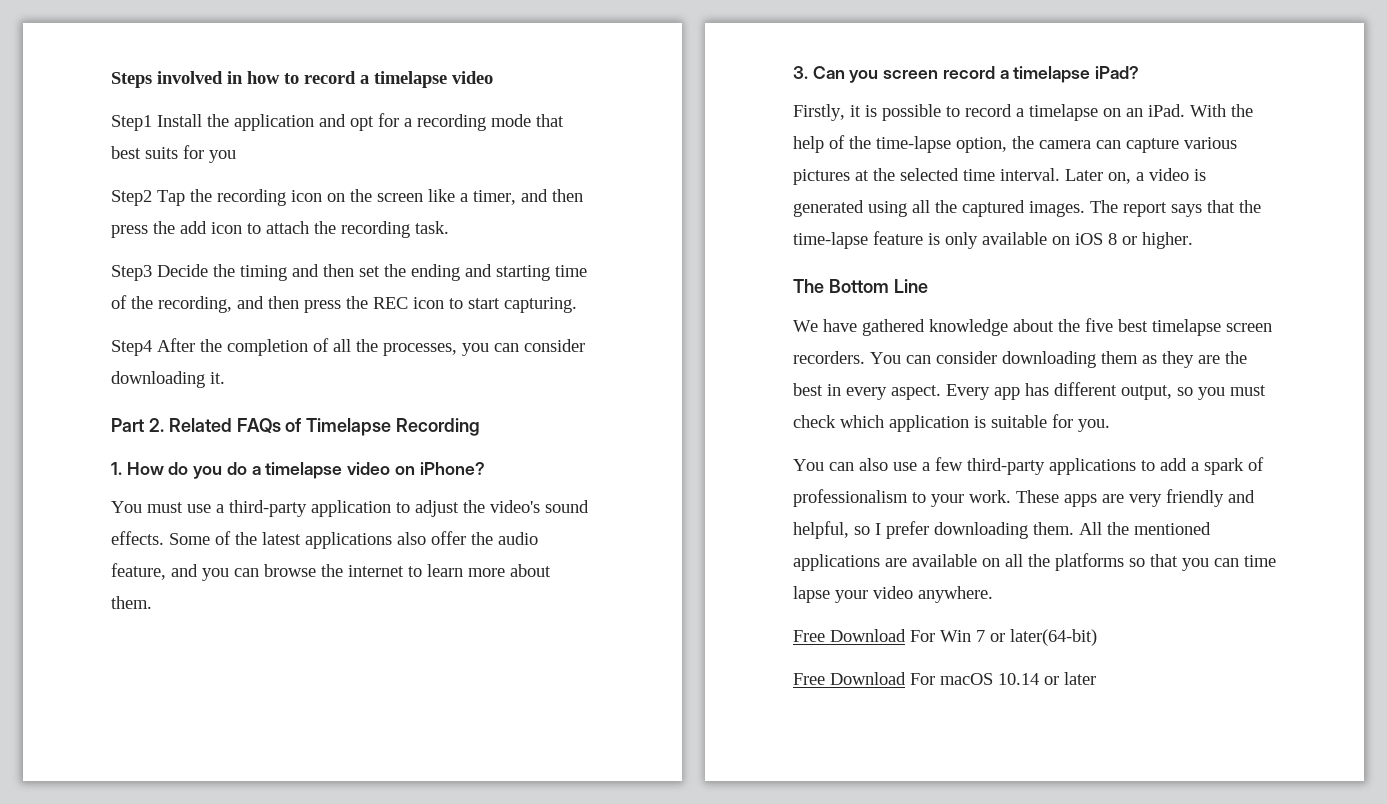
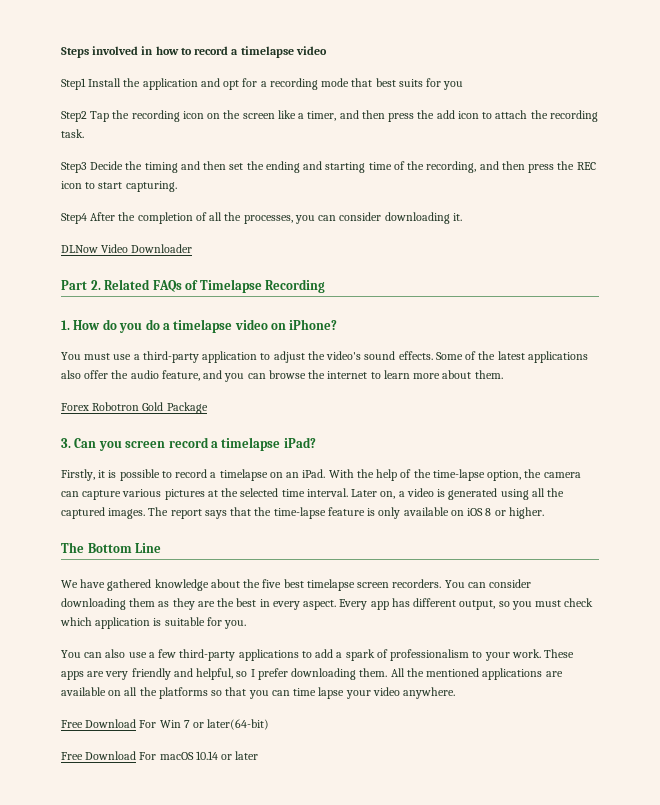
(225, 378) none -> [61,244,193,253] // DLNow Video Downloader
(152, 602) none -> [61,402,208,414] // Forex Robotron Gold Package

